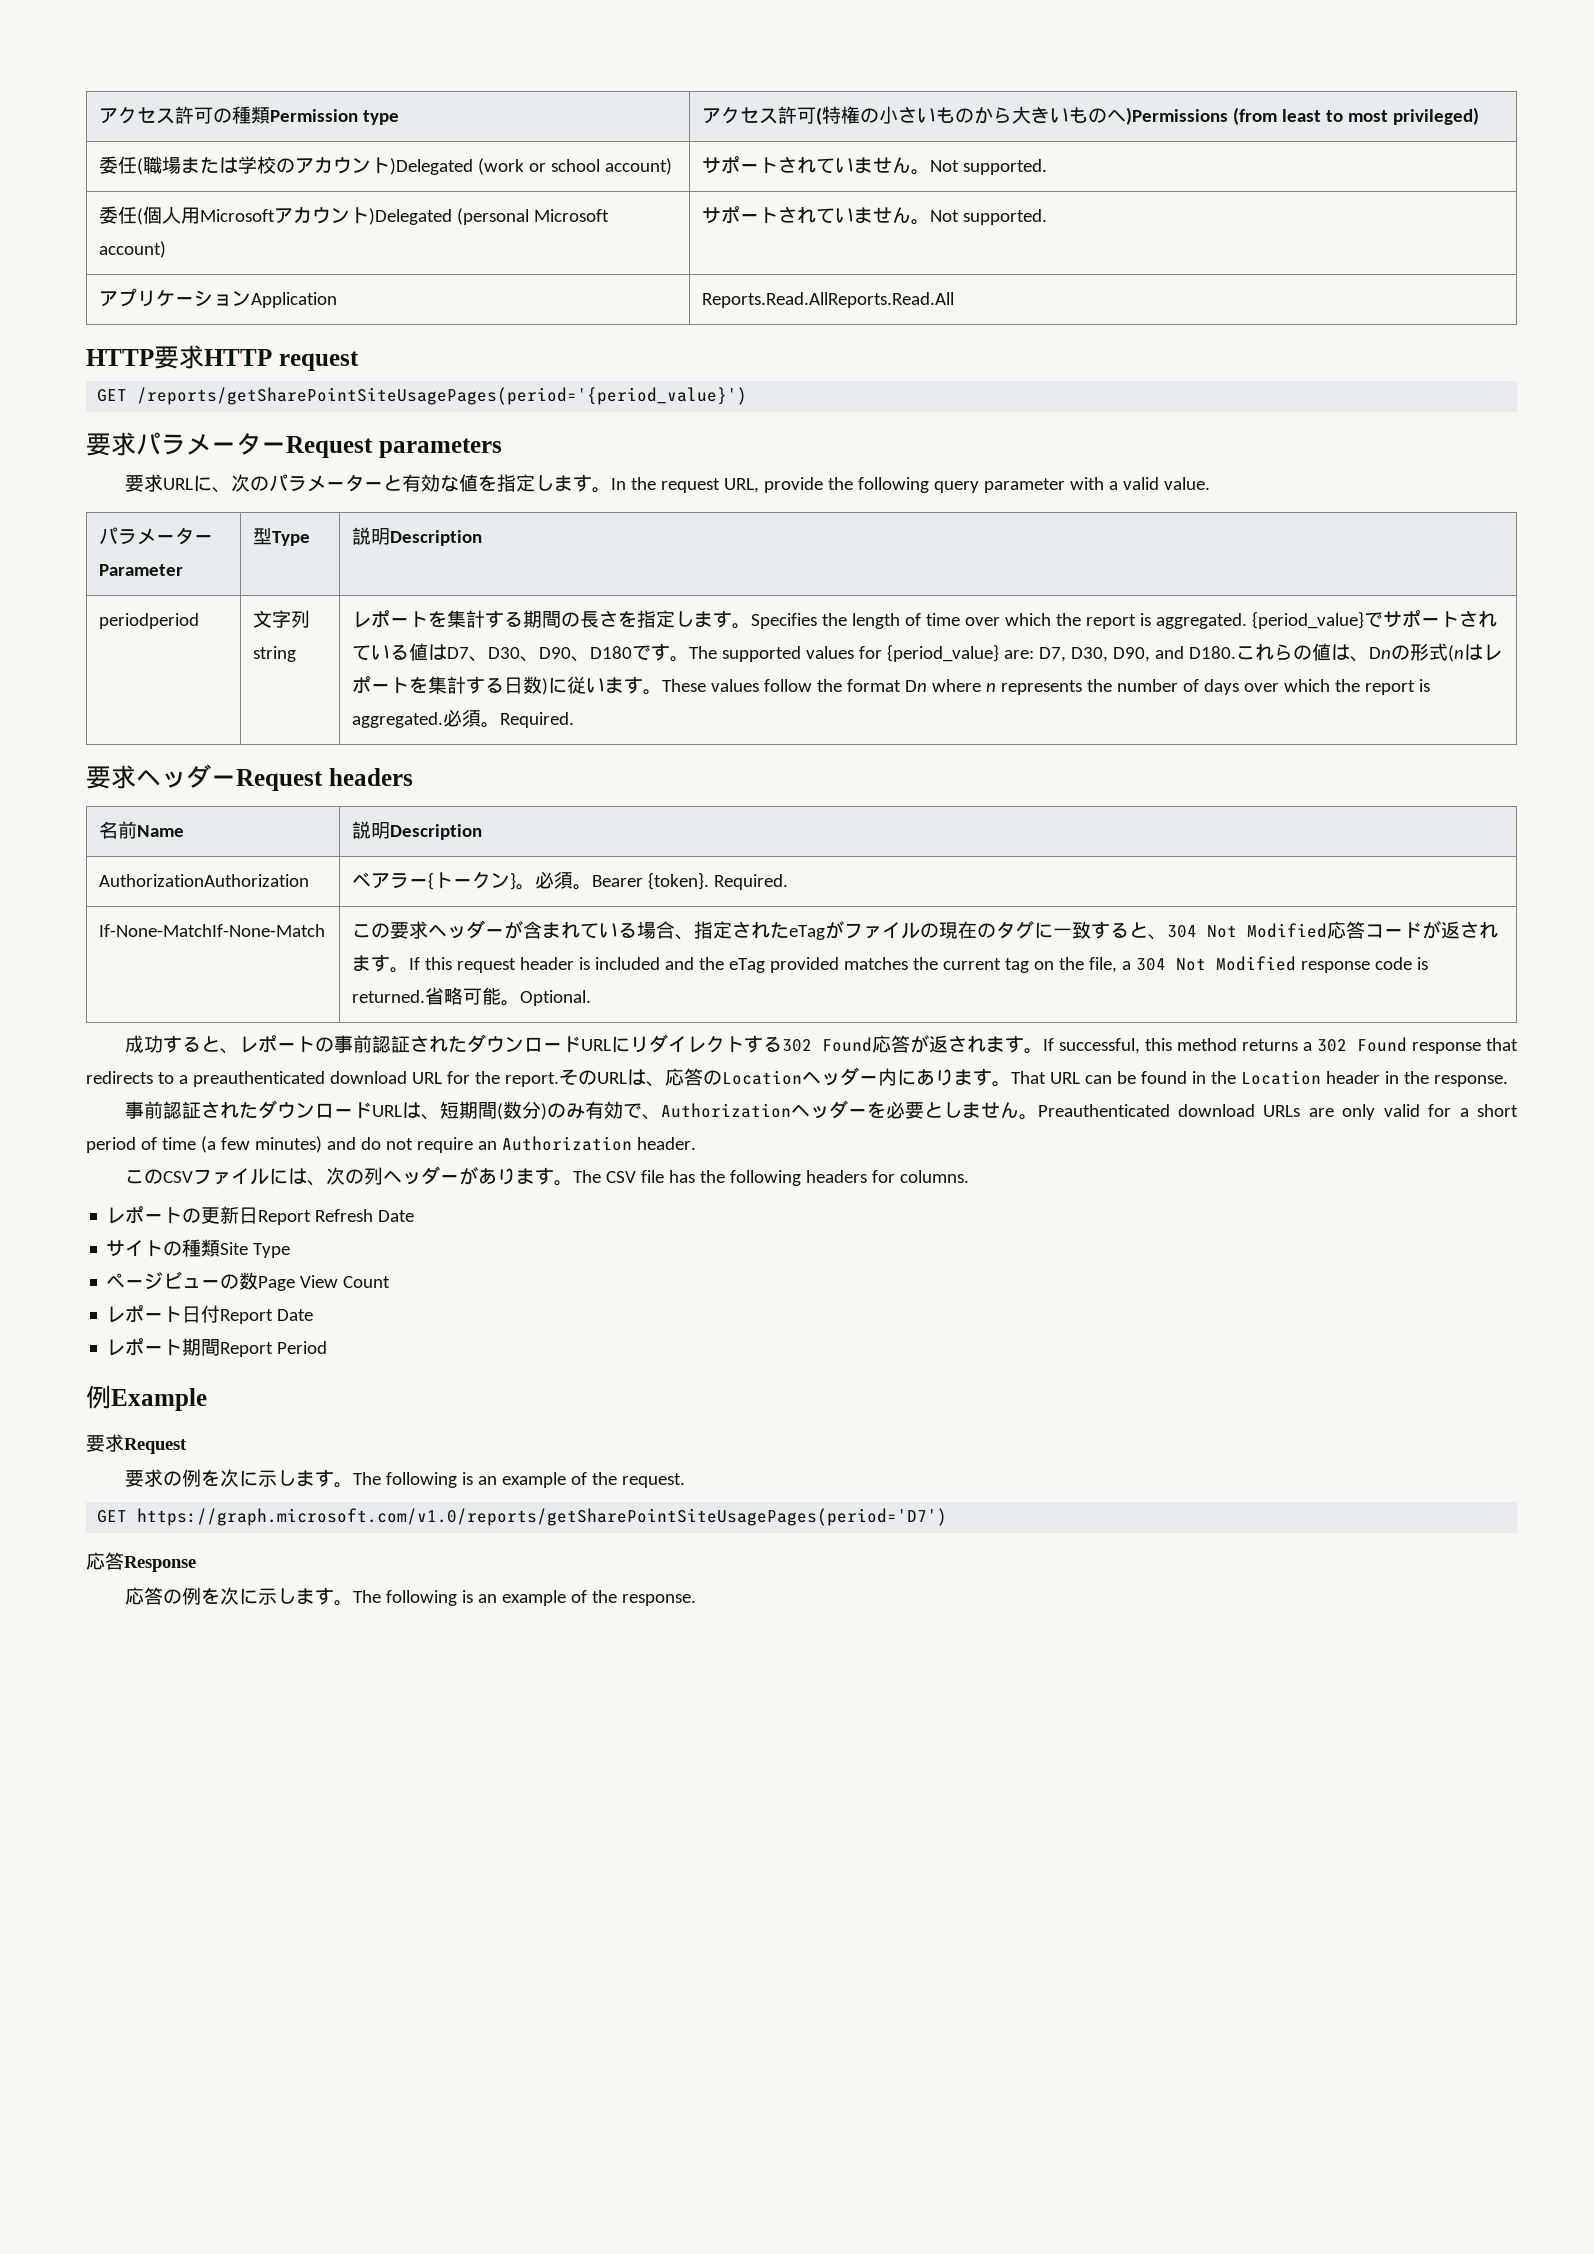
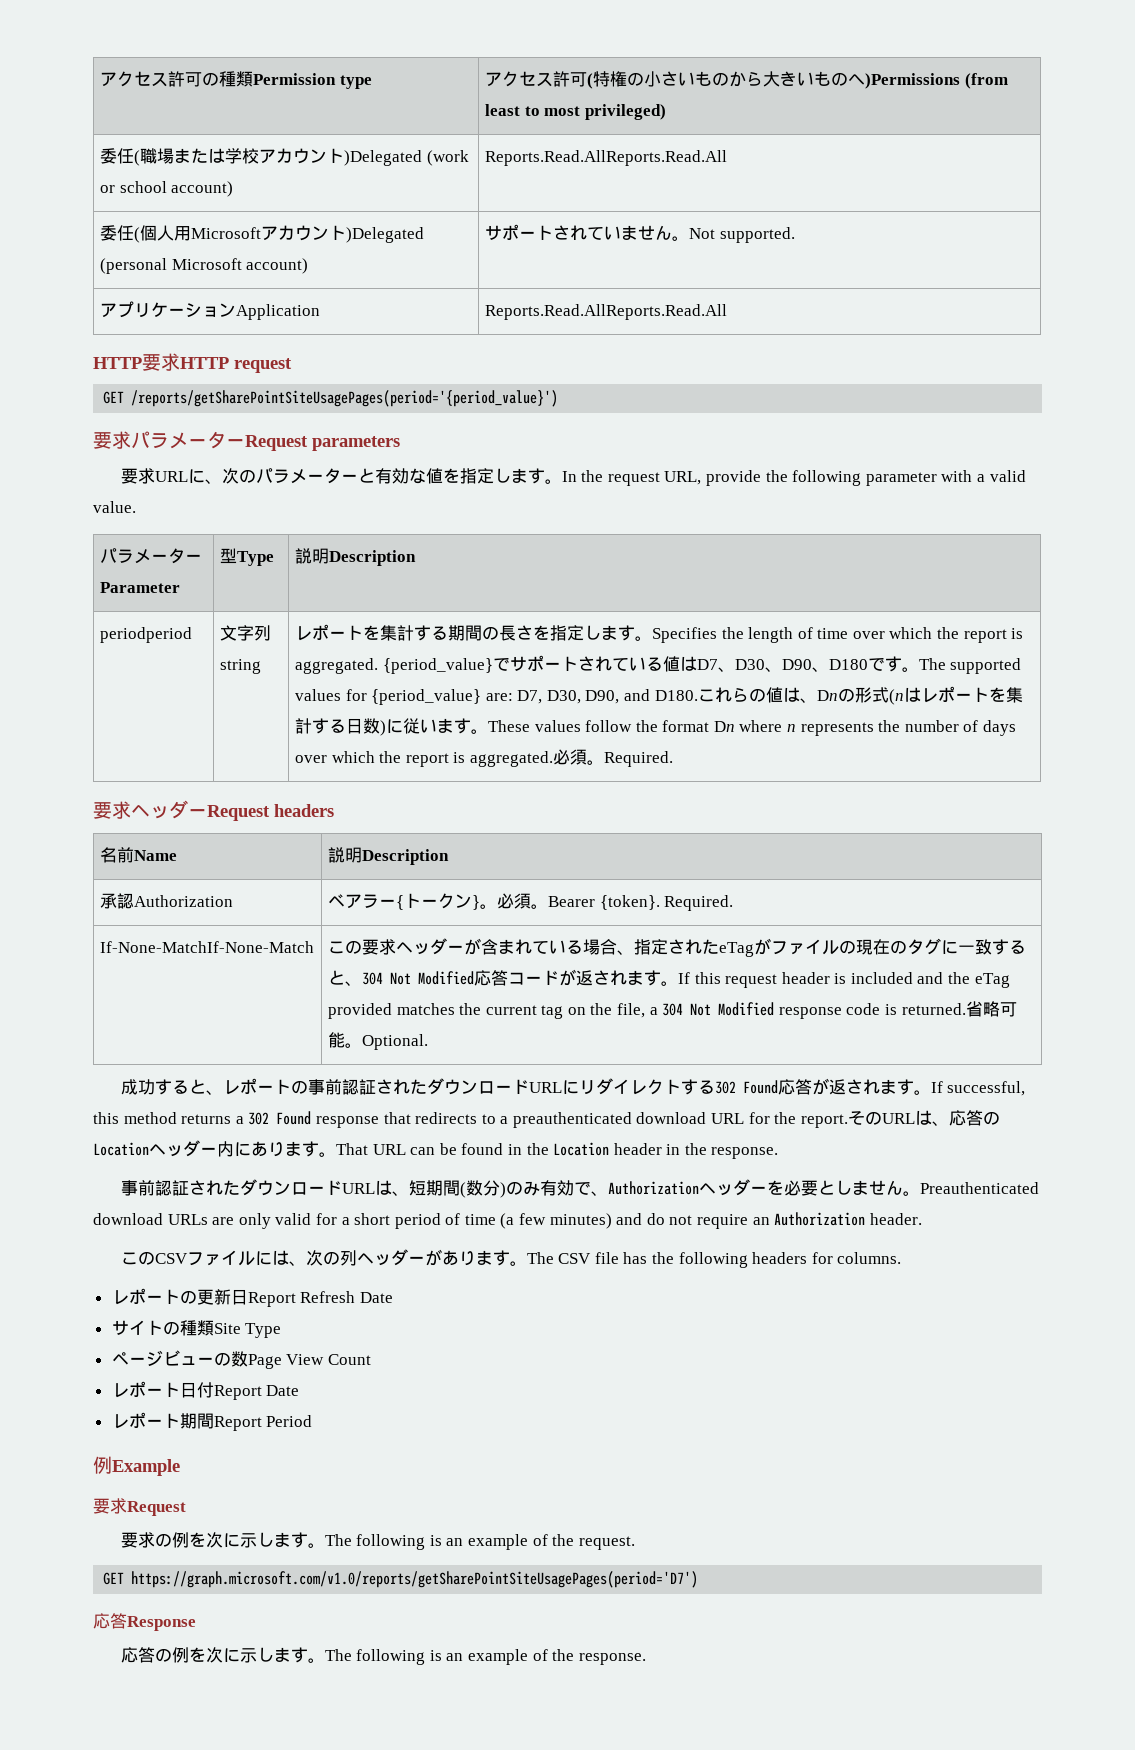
[276,158,296,173] の -> (259, 156) none
[702,156,1048,175] サポートされていません。Not supported. -> [484,150,727,166] Reports.Read.AllReports.Read.All
[933,481,979,493] query -> (862, 478) none
[99,874,310,887] AuthorizationAuthorization -> [99,893,233,909] 承認Authorization

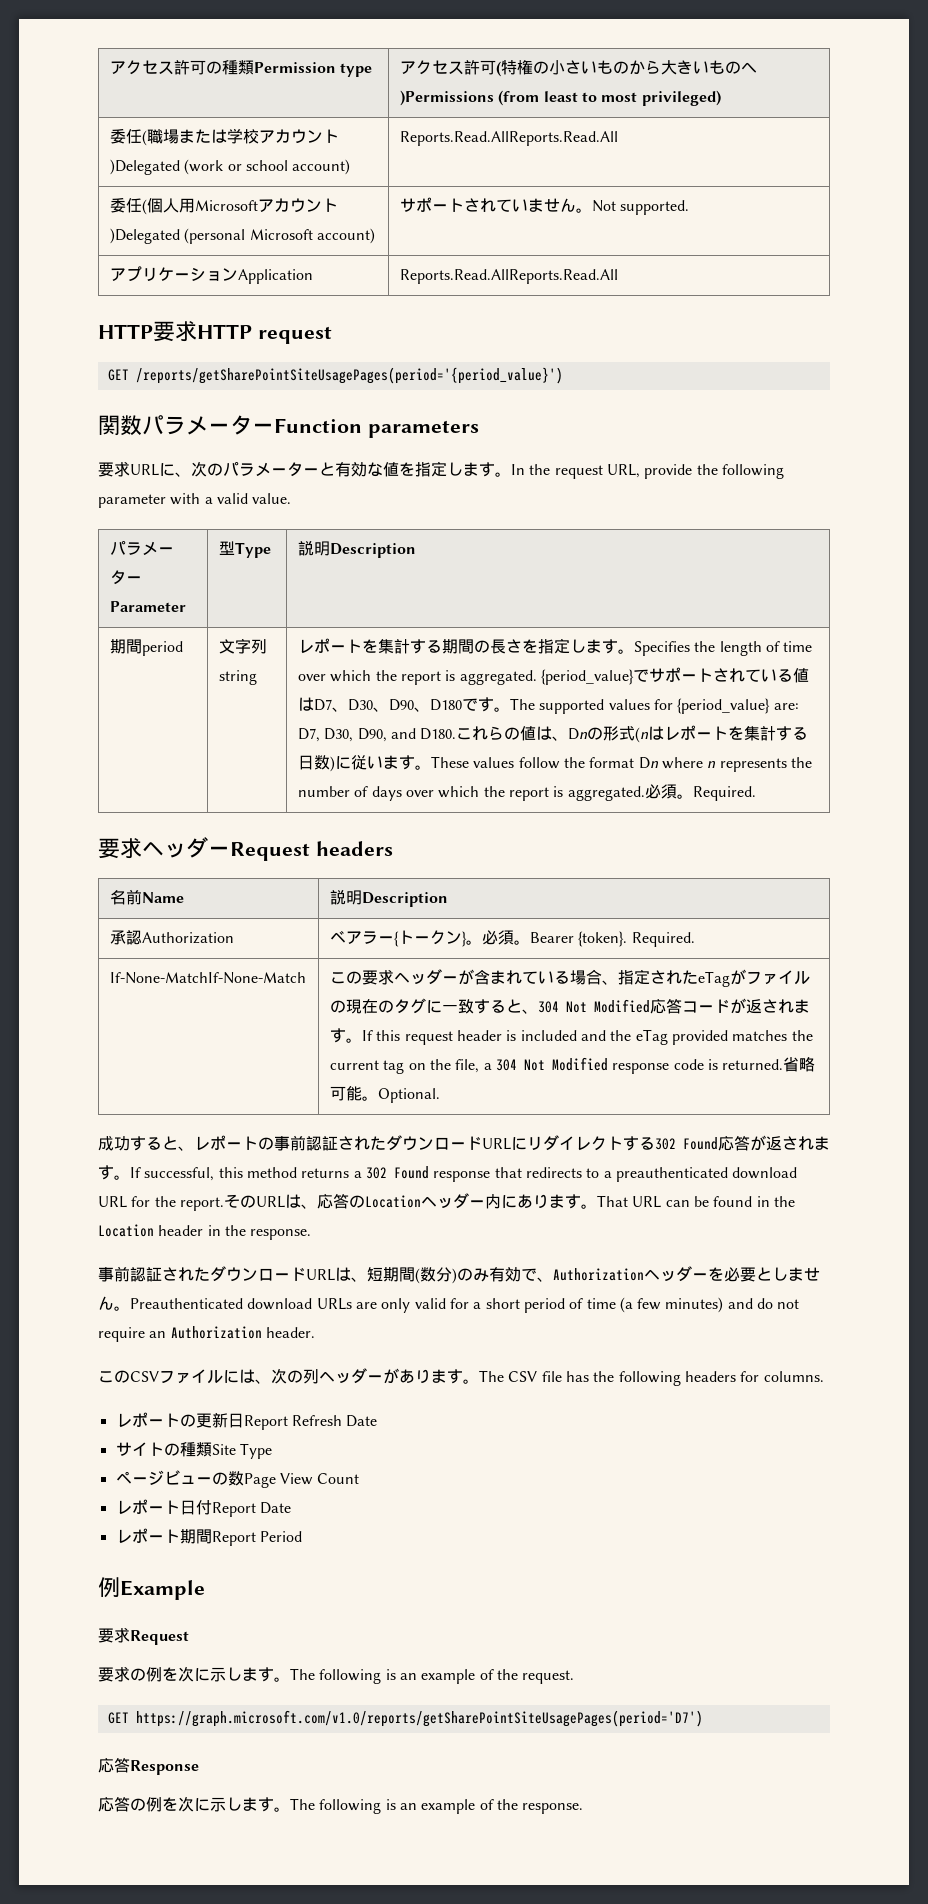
[93,431,308,451] 要求パラメーターRequest -> [98,415,362,436] 関数パラメーターFunction
[99,627,192,643] periodperiod -> [109,639,183,656] 期間period

